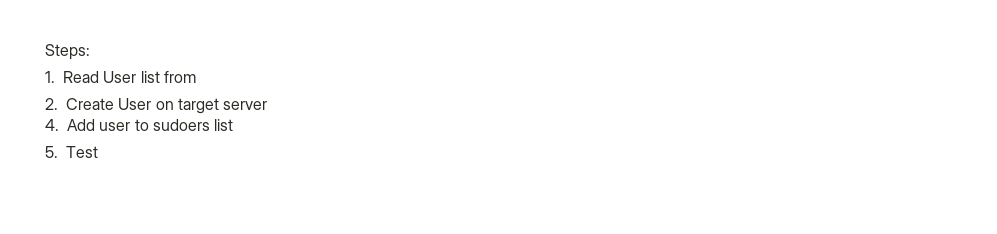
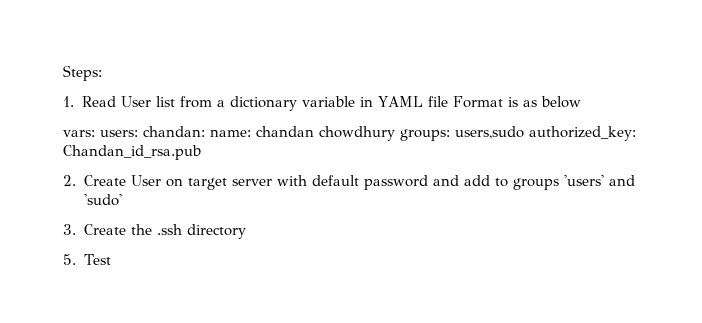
(196, 77) none -> [217,96,582,111] [63,126,636,141] [63,145,201,160] a dictionary variable in YAML file Format is as below // vars: users: chandan: name: chandan chowdhury groups: users,sudo authorized_key: Chandan_id_rsa.pub
[45,119,234,131] // 4. Add user to sudoers list -> [276,175,635,190] [83,194,122,206] [63,224,246,239] with default password and add to groups 'users' and 'sudo' // 3. Create the .ssh directory

